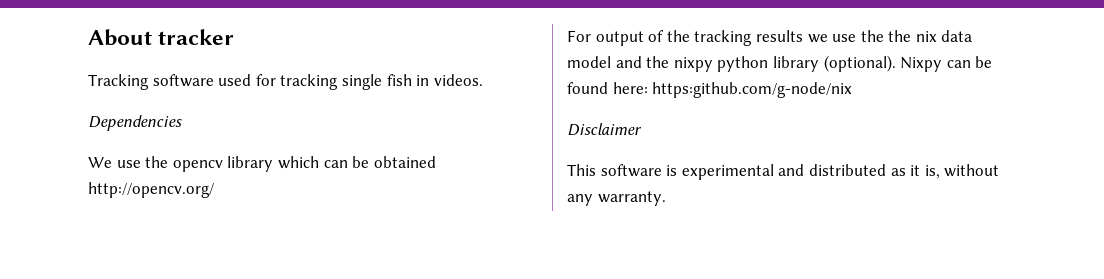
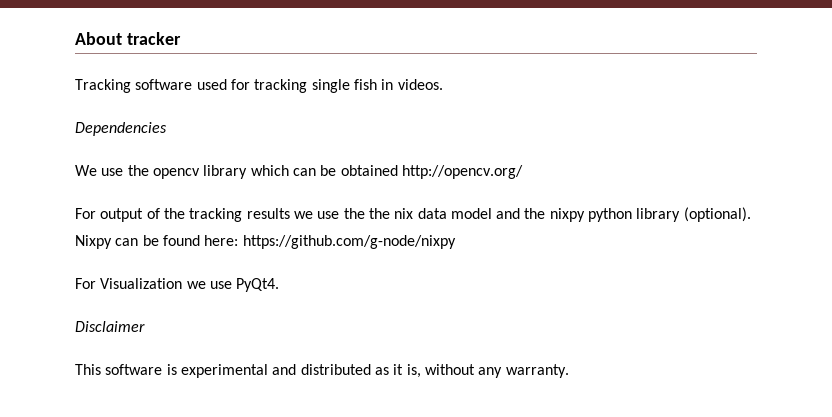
[652,82,853,98] https:github.com/g-node/nix -> [242,235,456,249] [75,278,280,292] https://github.com/g-node/nixpy // For Visualization we use PyQt4.

